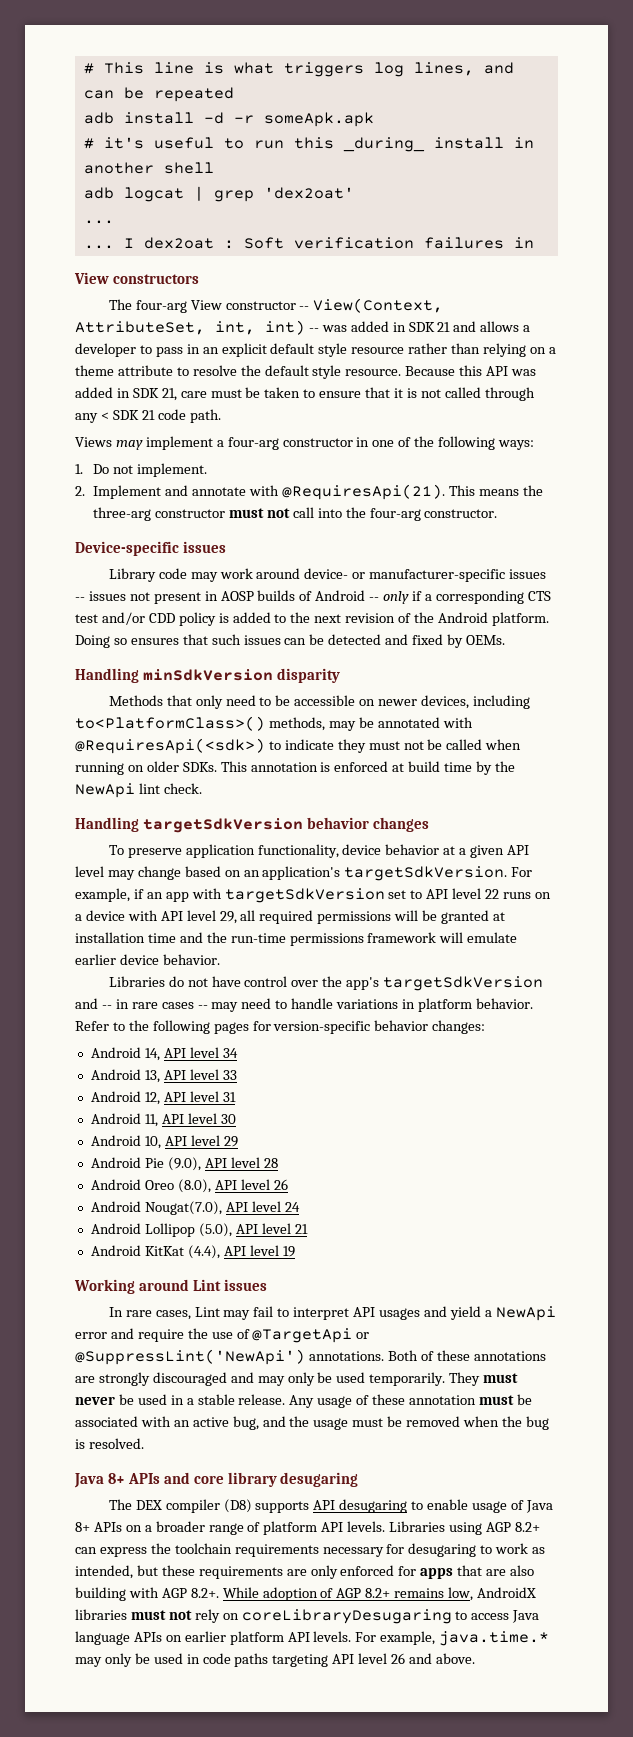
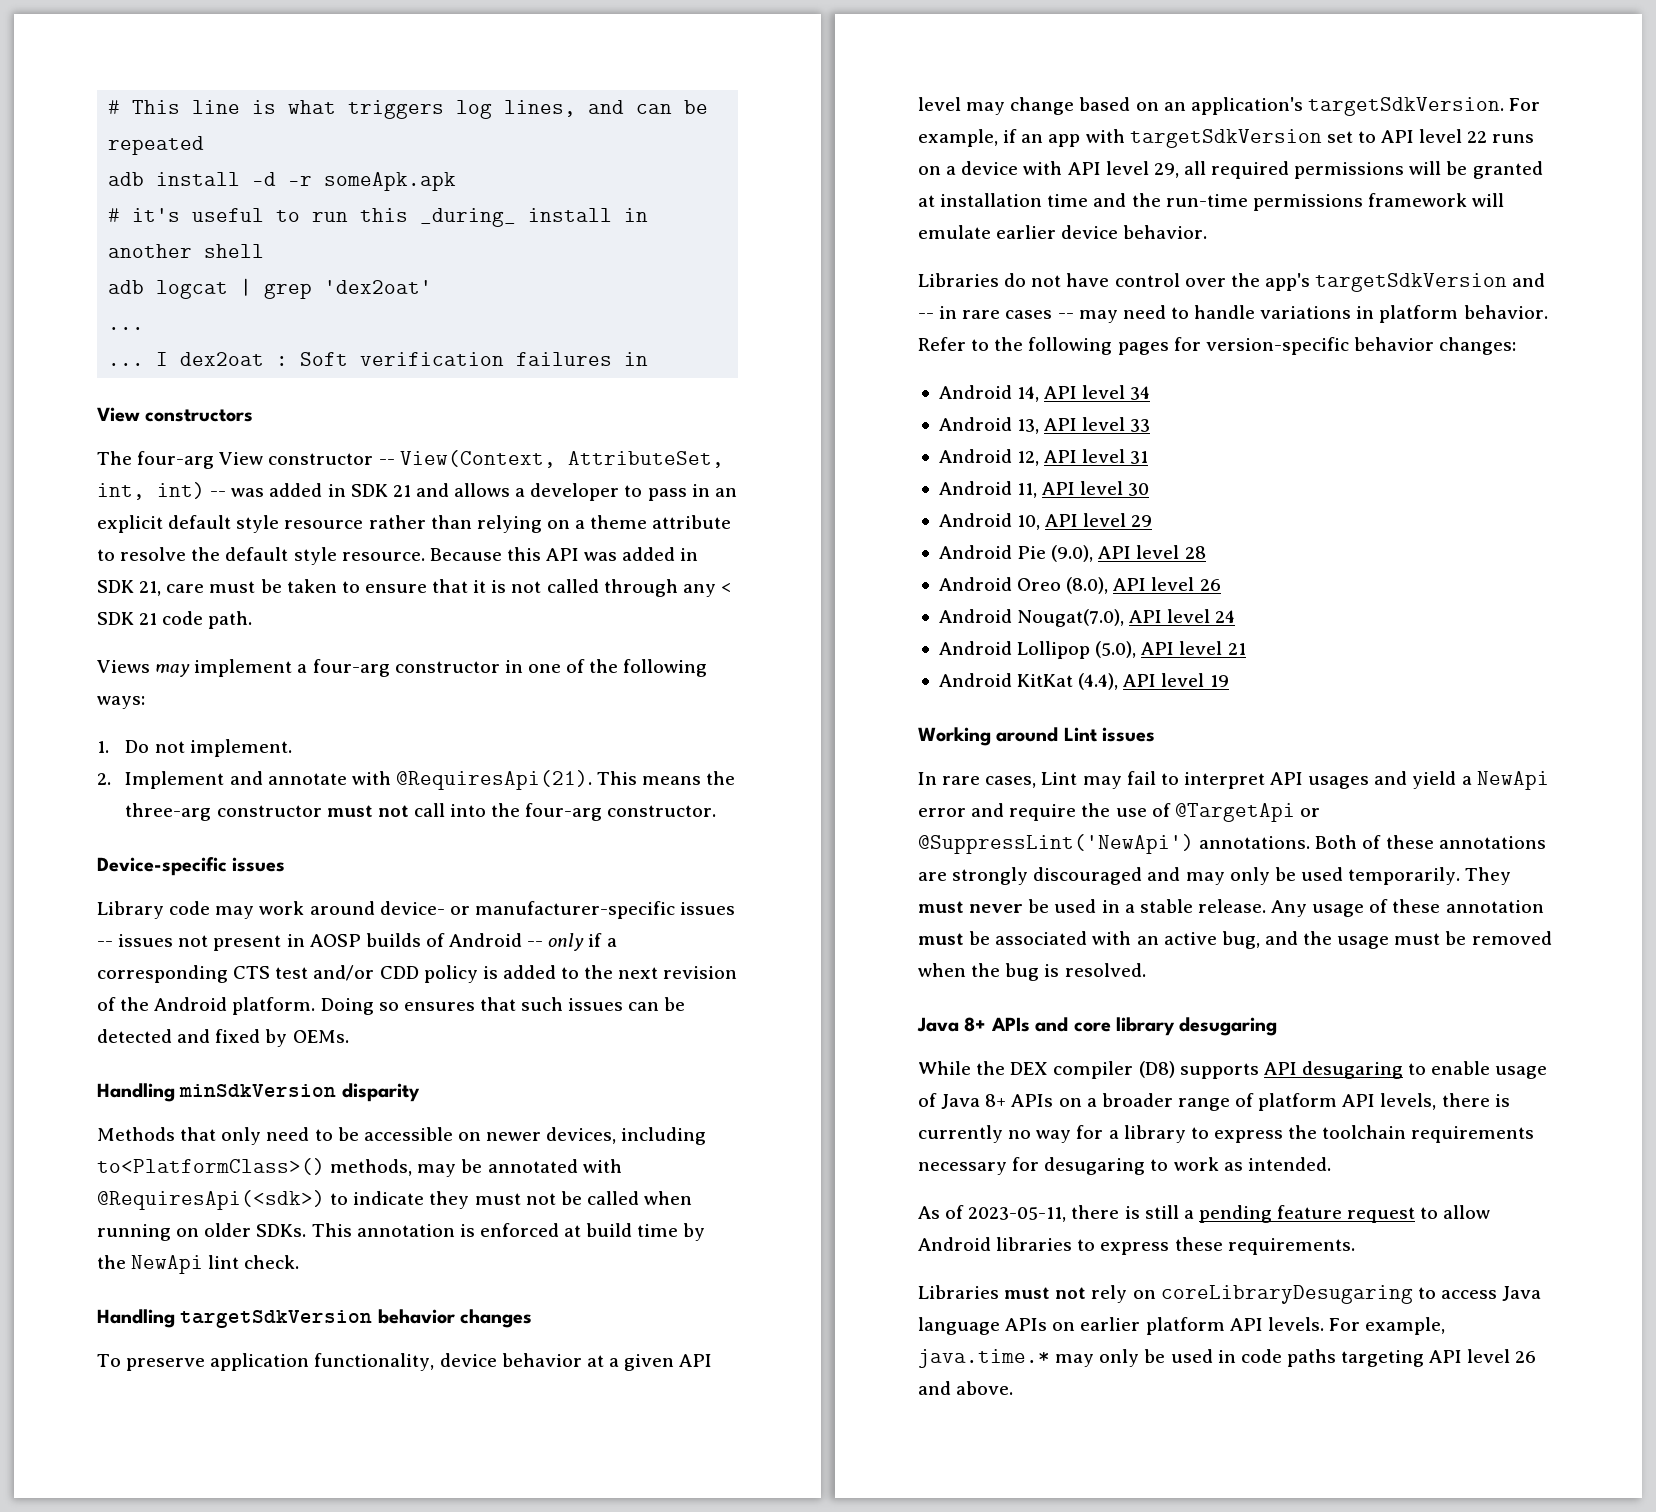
[108,1499,132,1510] The -> [918,1061,1006,1075] While the
[347,1521,540,1535] [75,1547,97,1554] levels. Libraries using AGP 8.2+ can -> [1380,1093,1510,1110] [918,1125,1209,1143] levels, there is currently no way for a library to
[75,1565,535,1579] [75,1587,537,1601] [75,1609,127,1620] intended, but these requirements are only enforced for apps that are also building with AGP 8.2+. While adoption of AGP 8.2+ remains low, AndroidX libraries -> [1247,1157,1331,1171] [918,1205,1491,1223] [918,1237,1355,1255] [918,1285,999,1299] intended. // As of 2023-05-11, there is still a pending feature request to allow Android libraries to express these requirements. // Libraries

